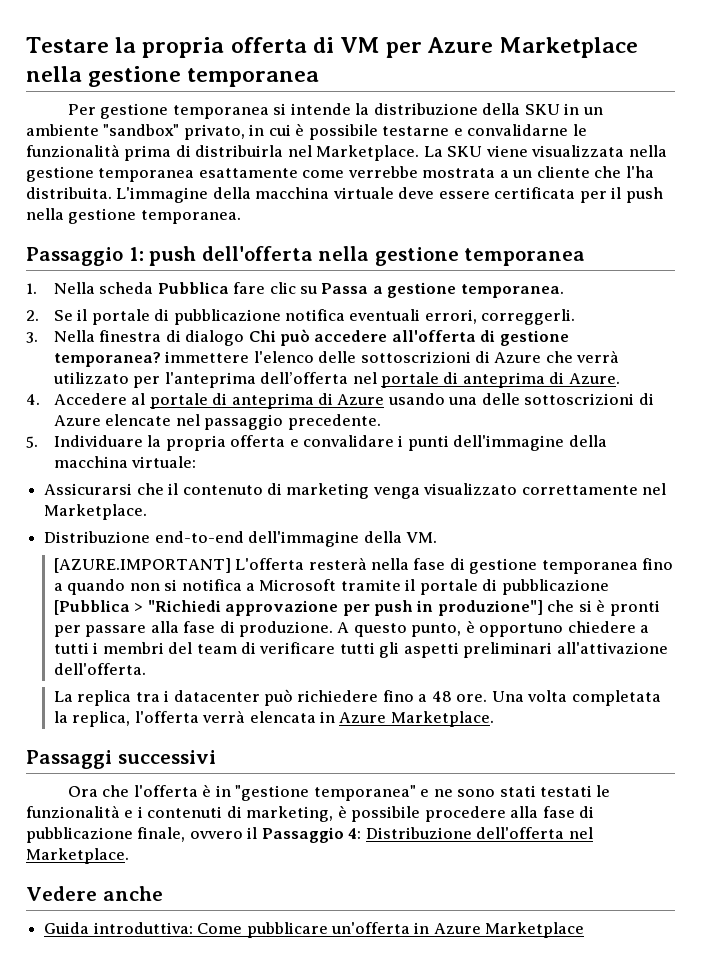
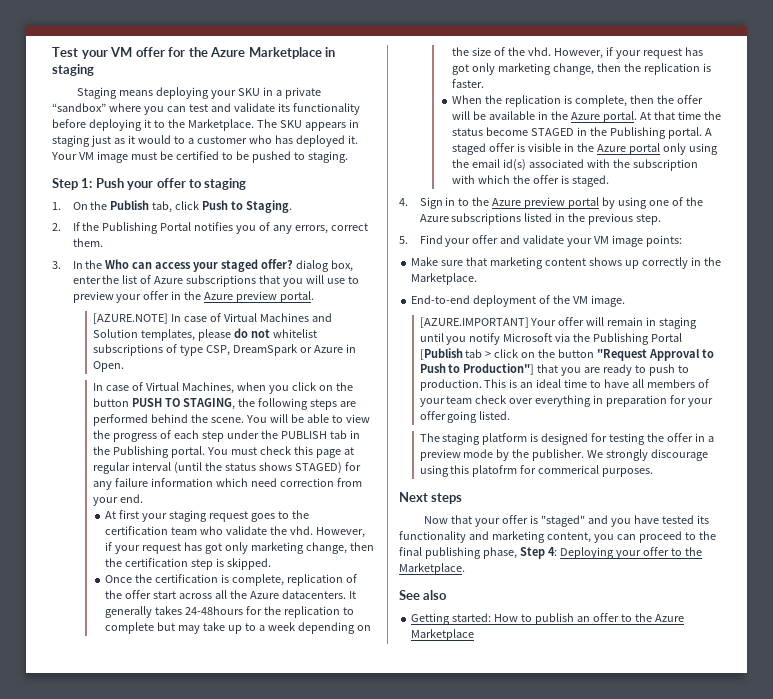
[26,37,638,58] [26,66,320,87] [67,103,603,119] [26,123,587,140] [26,144,667,161] [26,166,654,182] [26,187,663,203] [26,208,241,224] [26,246,586,266] [26,282,564,298] [26,309,576,325] [26,329,569,346] [53,350,620,367] [52,372,620,388] [26,393,654,409] [53,414,381,430] [26,435,607,451] [53,456,197,468] [44,483,667,499] [44,504,148,520] [44,531,437,547] [53,557,674,574] [53,579,609,595] [53,599,660,616] [53,620,650,637] [53,642,668,658] [53,663,146,675] [53,689,661,706] [53,710,494,727] [26,750,216,769] [67,784,611,801] [26,805,595,822] [26,827,593,843] [26,848,129,864] [26,886,163,901] [44,922,430,938] Testare la propria offerta di VM per Azure Marketplace nella gestione temporanea // Per gestione temporanea si intende la distribuzione della SKU in un ambiente "sandbox" privato, in cui è possibile testarne e convalidarne le funzionalità prima di distribuirla nel Marketplace. La SKU viene visualizzata nella gestione temporanea esattamente come verrebbe mostrata a un cliente che l'ha distribuita. L'immagine della macchina virtuale deve essere certificata per il push nella gestione temporanea. // Passaggio 1: push dell'offerta nella gestione temporanea // 1. Nella scheda Pubblica fare clic su Passa a gestione temporanea. // 2. Se il portale di pubblicazione notifica eventuali errori, correggerli. // 3. Nella finestra di dialogo Chi può accedere all'offerta di gestione temporanea? immettere l'elenco delle sottoscrizioni di Azure che verrà utilizzato per l'anteprima dell’offerta nel portale di anteprima di Azure. // 4. Accedere al portale di anteprima di Azure usando una delle sottoscrizioni di Azure elencate nel passaggio precedente. // 5. Individuare la propria offerta e convalidare i punti dell'immagine della macchina virtuale: // Assicurarsi che il contenuto di marketing venga visualizzato correttamente nel Marketplace. // Distribuzione end-to-end dell'immagine della VM. // [AZURE.IMPORTANT] L'offerta resterà nella fase di gestione temporanea fino a quando non si notifica a Microsoft tramite il portale di pubblicazione [Pubblica > "Richiedi approvazione per push in produzione"] che si è pronti per passare alla fase di produzione. A questo punto, è opportuno chiedere a tutti i membri del team di verificare tutti gli aspetti preliminari all'attivazione dell'offerta. // La replica tra i datacenter può richiedere fino a 48 ore. Una volta completata la replica, l'offerta verrà elencata in Azure Marketplace. // Passaggi successivi // Ora che l'offerta è in "gestione temporanea" e ne sono stati testati le funzionalità e i contenuti di marketing, è possibile procedere alla fase di pubblicazione finale, ovvero il Passaggio 4: Distribuzione dell'offerta nel Marketplace. // Vedere anche // Guida introduttiva: Come pubblicare un'offerta in -> [52,47,336,59] [52,64,94,76] [77,87,321,99] [52,103,360,115] [52,119,359,131] [52,135,358,147] [51,151,348,163] [52,178,247,190] [52,200,293,213] [52,222,369,234] [72,238,103,247] [52,259,354,272] [72,275,360,287] [72,291,315,303] [93,313,332,324] [93,328,317,341] [93,344,356,356] [93,361,125,372] [93,382,353,394] [93,398,356,410] [93,414,370,426] [93,430,360,442] [93,446,354,458] [93,462,361,474] [93,478,362,490] [93,494,143,506] [105,510,309,522] [105,526,365,538] [105,542,374,554] [105,558,272,570] [105,574,357,586] [105,590,356,599] [105,606,354,618] [105,622,371,634] [452,47,703,59] [452,63,711,75] [452,79,485,88] [452,95,703,107] [452,111,721,123] [452,127,712,139] [452,143,718,155] [452,159,698,171] [452,175,609,187] [399,197,704,209] [419,213,662,225] [399,235,683,247] [411,257,721,269] [411,273,478,285] [411,295,625,307] [419,317,698,329] [419,333,683,345] [419,348,715,361] [419,363,690,376] [419,379,710,391] [419,395,714,407] [419,411,511,423] [419,433,715,445] [419,449,709,461] [419,465,654,477] [399,492,463,504] [424,515,709,527] [399,531,716,543] [399,547,702,559] [399,563,465,575] [399,590,448,600] [411,613,652,625] Test your VM offer for the Azure Marketplace in staging // Staging means deploying your SKU in a private “sandbox” where you can test and validate its functionality before deploying it to the Marketplace. The SKU appears in staging just as it would to a customer who has deployed it. Your VM image must be certified to be pushed to staging. // Step 1: Push your offer to staging // 1. On the Publish tab, click Push to Staging. // 2. If the Publishing Portal notifies you of any errors, correct them. // 3. In the Who can access your staged offer? dialog box, enter the list of Azure subscriptions that you will use to preview your offer in the Azure preview portal. // [AZURE.NOTE] In case of Virtual Machines and Solution templates, please do not whitelist subscriptions of type CSP, DreamSpark or Azure in Open. // In case of Virtual Machines, when you click on the button PUSH TO STAGING, the following steps are performed behind the scene. You will be able to view the progress of each step under the PUBLISH tab in the Publishing portal. You must check this page at regular interval (until the status shows STAGED) for any failure information which need correction from your end. // At first your staging request goes to the certification team who validate the vhd. However, if your request has got only marketing change, then the certification step is skipped. // Once the certification is complete, replication of the offer start across all the Azure datacenters. It generally takes 24-48hours for the replication to complete but may take up to a week depending on the size of the vhd. However, if your request has got only marketing change, then the replication is faster. // When the replication is complete, then the offer will be available in the Azure portal. At that time the status become STAGED in the Publishing portal. A staged offer is visible in the Azure portal only using the email id(s) associated with the subscription with which the offer is staged. // 4. Sign in to the Azure preview portal by using one of the Azure subscriptions listed in the previous step. // 5. Find your offer and validate your VM image points: // Make sure that marketing content shows up correctly in the Marketplace. // End-to-end deployment of the VM image. // [AZURE.IMPORTANT] Your offer will remain in staging until you notify Microsoft via the Publishing Portal [Publish tab > click on the button "Request Approval to Push to Production"] that you are ready to push to production. This is an ideal time to have all members of your team check over everything in preparation for your offer going listed. // The staging platform is designed for testing the offer in a preview mode by the publisher. We strongly discourage using this platofrm for commerical purposes. // Next steps // Now that your offer is "staged" and you have tested its functionality and marketing content, you can proceed to the final publishing phase, Step 4: Deploying your offer to the Marketplace. // See also // Getting started: How to publish an offer to the

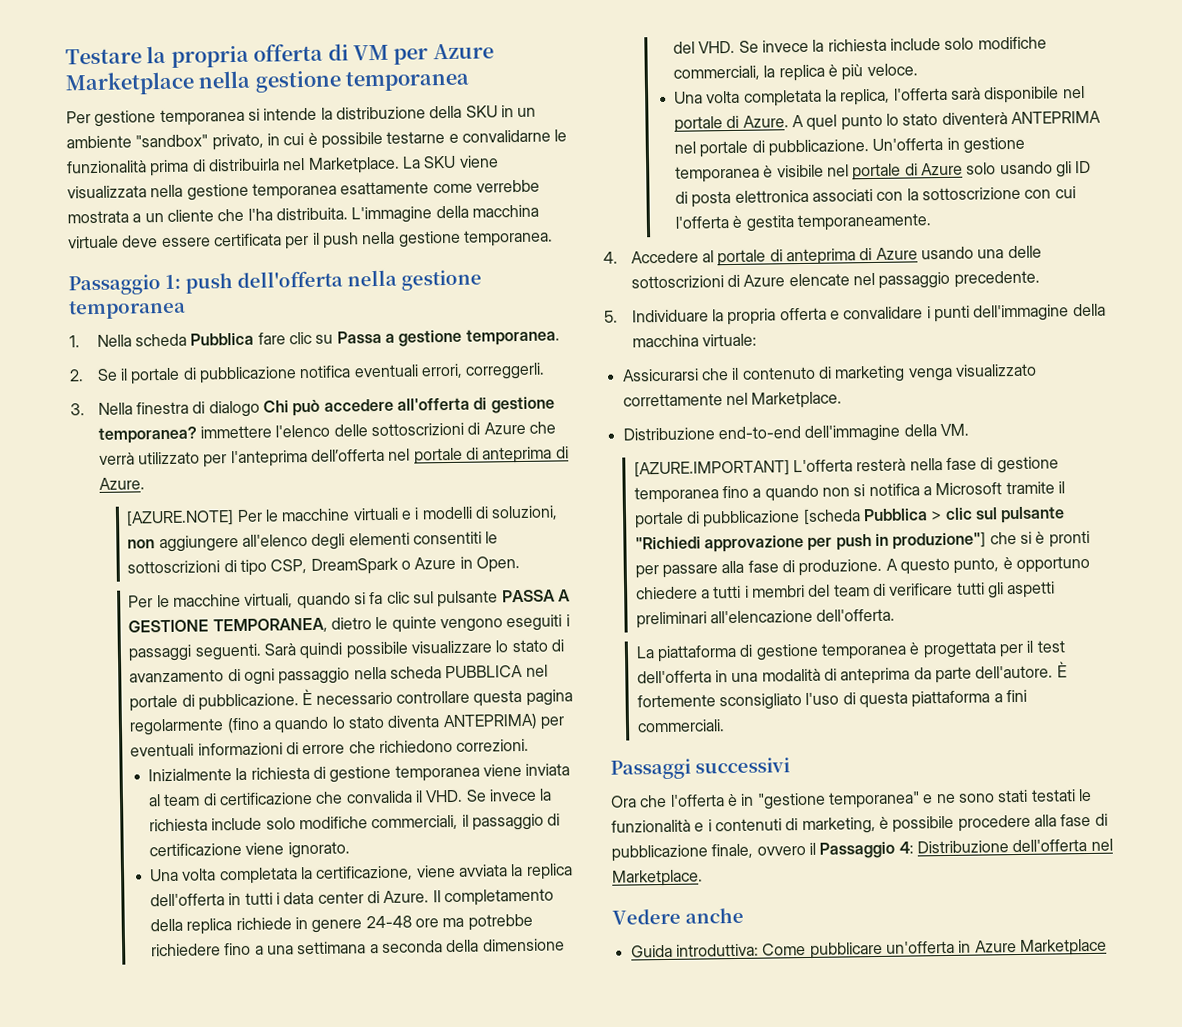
[52,47,336,59] [52,64,94,76] [77,87,321,99] [52,103,360,115] [52,119,359,131] [52,135,358,147] [51,151,348,163] [52,178,247,190] [52,200,293,213] [52,222,369,234] [72,238,103,247] [52,259,354,272] [72,275,360,287] [72,291,315,303] [93,313,332,324] [93,328,317,341] [93,344,203,356] Test your VM offer for the Azure Marketplace in staging // Staging means deploying your SKU in a private “sandbox” where you can test and validate its functionality before deploying it to the Marketplace. The SKU appears in staging just as it would to a customer who has deployed it. Your VM image must be certified to be pushed to staging. // Step 1: Push your offer to staging // 1. On the Publish tab, click Push to Staging. // 2. If the Publishing Portal notifies you of any errors, correct them. // 3. In the Who can access your staged offer? dialog box, enter the list of Azure subscriptions that you will use to preview your offer in the Azure preview portal. // [AZURE.NOTE] In case of Virtual Machines and Solution templates, please do not whitelist subscriptions of type -> [65,43,494,68] [65,69,470,96] [66,105,537,127] [66,129,568,151] [66,155,499,177] [67,179,540,201] [67,204,539,224] [68,229,553,250] [68,269,482,296] [68,299,186,320] [69,328,560,348] [69,362,546,385] [70,396,555,418] [97,421,556,444] [98,446,569,468] [98,477,145,490] [126,505,559,527] [127,531,499,553] [127,559,267,576] Testare la propria offerta di VM per Azure Marketplace nella gestione temporanea // Per gestione temporanea si intende la distribuzione della SKU in un ambiente "sandbox" privato, in cui è possibile testarne e convalidarne le funzionalità prima di distribuirla nel Marketplace. La SKU viene visualizzata nella gestione temporanea esattamente come verrebbe mostrata a un cliente che l'ha distribuita. L'immagine della macchina virtuale deve essere certificata per il push nella gestione temporanea. // Passaggio 1: push dell'offerta nella gestione temporanea // 1. Nella scheda Pubblica fare clic su Passa a gestione temporanea. // 2. Se il portale di pubblicazione notifica eventuali errori, correggerli. // 3. Nella finestra di dialogo Chi può accedere all'offerta di gestione temporanea? immettere l'elenco delle sottoscrizioni di Azure che verrà utilizzato per l'anteprima dell’offerta nel portale di anteprima di Azure. // [AZURE.NOTE] Per le macchine virtuali e i modelli di soluzioni, non aggiungere all'elenco degli elementi consentiti le sottoscrizioni di tipo
[299,347,312,353] or -> [400,560,411,570] o
[93,382,353,394] [93,398,356,410] [93,414,370,426] [93,430,360,442] [93,446,354,458] [93,462,361,474] [93,478,362,490] [93,494,143,506] [105,510,309,522] [105,526,365,538] [105,542,374,554] [105,558,272,570] [105,574,357,586] [105,590,356,599] [105,606,354,618] [105,622,371,634] [452,47,703,59] [452,63,711,75] [452,79,485,88] [452,95,703,107] [452,111,721,123] [452,127,712,139] [452,143,718,155] [452,159,698,171] [452,175,609,187] [399,197,704,209] [419,213,662,225] [399,235,683,247] [411,257,721,269] [411,273,478,285] [411,295,625,307] [419,317,698,329] [419,333,683,345] [419,348,715,361] [419,363,690,376] [419,379,710,391] [419,395,714,407] [419,411,511,423] [419,433,715,445] [419,449,709,461] [419,465,654,477] [399,492,463,504] [424,515,709,527] [399,531,716,543] [399,547,702,559] [399,563,465,575] [399,590,448,600] [411,613,652,625] In case of Virtual Machines, when you click on the button PUSH TO STAGING, the following steps are performed behind the scene. You will be able to view the progress of each step under the PUBLISH tab in the Publishing portal. You must check this page at regular interval (until the status shows STAGED) for any failure information which need correction from your end. // At first your staging request goes to the certification team who validate the vhd. However, if your request has got only marketing change, then the certification step is skipped. // Once the certification is complete, replication of the offer start across all the Azure datacenters. It generally takes 24-48hours for the replication to complete but may take up to a week depending on the size of the vhd. However, if your request has got only marketing change, then the replication is faster. // When the replication is complete, then the offer will be available in the Azure portal. At that time the status become STAGED in the Publishing portal. A staged offer is visible in the Azure portal only using the email id(s) associated with the subscription with which the offer is staged. // 4. Sign in to the Azure preview portal by using one of the Azure subscriptions listed in the previous step. // 5. Find your offer and validate your VM image points: // Make sure that marketing content shows up correctly in the Marketplace. // End-to-end deployment of the VM image. // [AZURE.IMPORTANT] Your offer will remain in staging until you notify Microsoft via the Publishing Portal [Publish tab > click on the button "Request Approval to Push to Production"] that you are ready to push to production. This is an ideal time to have all members of your team check over everything in preparation for your offer going listed. // The staging platform is designed for testing the offer in a preview mode by the publisher. We strongly discourage using this platofrm for commerical purposes. // Next steps // Now that your offer is "staged" and you have tested its functionality and marketing content, you can proceed to the final publishing phase, Step 4: Deploying your offer to the Marketplace. // See also // Getting started: How to publish an offer to the -> [128,589,570,610] [128,614,570,634] [128,639,564,662] [129,664,548,685] [129,688,573,712] [129,713,565,736] [130,738,530,757] [147,763,571,783] [147,788,553,807] [148,813,561,832] [148,841,350,859] [148,863,573,885] [149,888,554,907] [149,913,533,935] [150,938,565,957] [672,36,1047,54] [672,63,918,82] [673,85,1085,107] [673,110,1101,133] [673,136,1025,158] [674,160,1092,183] [674,186,1076,208] [674,213,932,232] [603,245,1042,267] [630,270,1040,289] [604,303,1106,326] [631,333,757,348] [621,363,1037,383] [622,391,843,409] [622,423,969,442] [633,456,1059,478] [633,481,1065,504] [633,506,1066,529] [634,530,1090,553] [634,555,1090,579] [635,581,1056,600] [635,608,896,629] [635,640,1066,663] [636,661,1067,685] [636,689,1027,711] [636,719,725,733] [610,757,790,780] [610,788,1092,810] [611,813,1108,835] [611,838,1113,862] [612,869,703,887] [612,907,744,925] [630,940,972,959] Per le macchine virtuali, quando si fa clic sul pulsante PASSA A GESTIONE TEMPORANEA, dietro le quinte vengono eseguiti i passaggi seguenti. Sarà quindi possibile visualizzare lo stato di avanzamento di ogni passaggio nella scheda PUBBLICA nel portale di pubblicazione. È necessario controllare questa pagina regolarmente (fino a quando lo stato diventa ANTEPRIMA) per eventuali informazioni di errore che richiedono correzioni. // Inizialmente la richiesta di gestione temporanea viene inviata al team di certificazione che convalida il VHD. Se invece la richiesta include solo modifiche commerciali, il passaggio di certificazione viene ignorato. // Una volta completata la certificazione, viene avviata la replica dell'offerta in tutti i data center di Azure. Il completamento della replica richiede in genere 24-48 ore ma potrebbe richiedere fino a una settimana a seconda della dimensione del VHD. Se invece la richiesta include solo modifiche commerciali, la replica è più veloce. // Una volta completata la replica, l'offerta sarà disponibile nel portale di Azure. A quel punto lo stato diventerà ANTEPRIMA nel portale di pubblicazione. Un'offerta in gestione temporanea è visibile nel portale di Azure solo usando gli ID di posta elettronica associati con la sottoscrizione con cui l'offerta è gestita temporaneamente. // 4. Accedere al portale di anteprima di Azure usando una delle sottoscrizioni di Azure elencate nel passaggio precedente. // 5. Individuare la propria offerta e convalidare i punti dell'immagine della macchina virtuale: // Assicurarsi che il contenuto di marketing venga visualizzato correttamente nel Marketplace. // Distribuzione end-to-end dell'immagine della VM. // [AZURE.IMPORTANT] L'offerta resterà nella fase di gestione temporanea fino a quando non si notifica a Microsoft tramite il portale di pubblicazione [scheda Pubblica > clic sul pulsante "Richiedi approvazione per push in produzione"] che si è pronti per passare alla fase di produzione. A questo punto, è opportuno chiedere a tutti i membri del team di verificare tutti gli aspetti preliminari all'elencazione dell'offerta. // La piattaforma di gestione temporanea è progettata per il test dell'offerta in una modalità di anteprima da parte dell'autore. È fortemente sconsigliato l'uso di questa piattaforma a fini commerciali. // Passaggi successivi // Ora che l'offerta è in "gestione temporanea" e ne sono stati testati le funzionalità e i contenuti di marketing, è possibile procedere alla fase di pubblicazione finale, ovvero il Passaggio 4: Distribuzione dell'offerta nel Marketplace. // Vedere anche // Guida introduttiva: Come pubblicare un'offerta in

